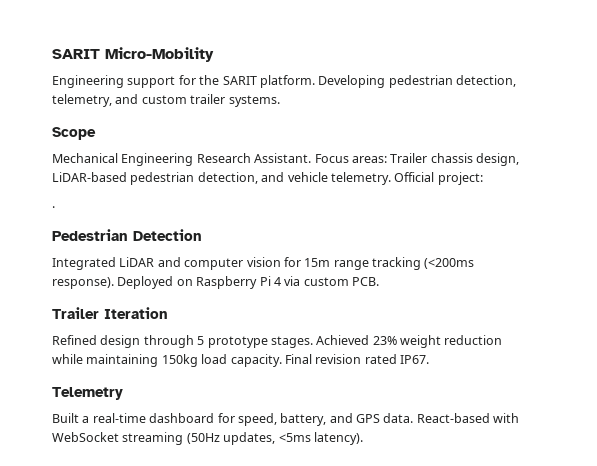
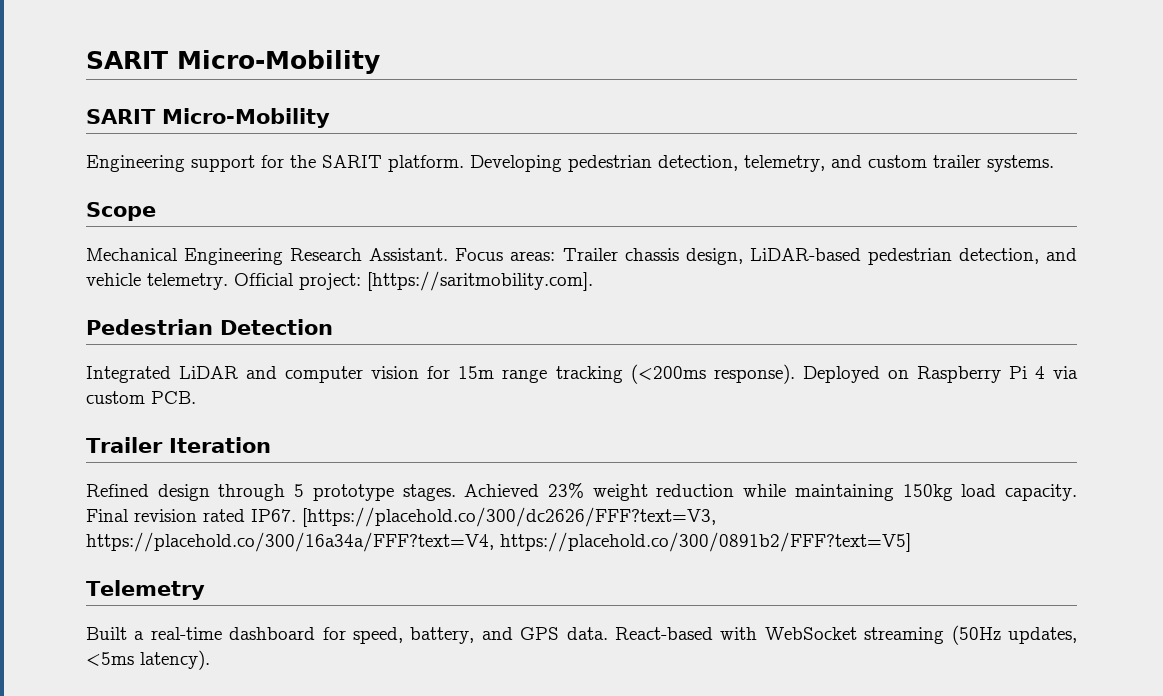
[52,47,214,62] SARIT Micro-Mobility -> [86,50,380,74] [86,108,330,128] SARIT Micro-Mobility // SARIT Micro-Mobility
[52,206,55,208] // . -> [367,271,593,291] [https://saritmobility.com].
(429, 359) none -> [302,507,716,527] [86,532,911,552] [https://placehold.co/300/dc2626/FFF?text=V3, https://placehold.co/300/16a34a/FFF?text=V4, https://placehold.co/300/0891b2/FFF?text=V5]

